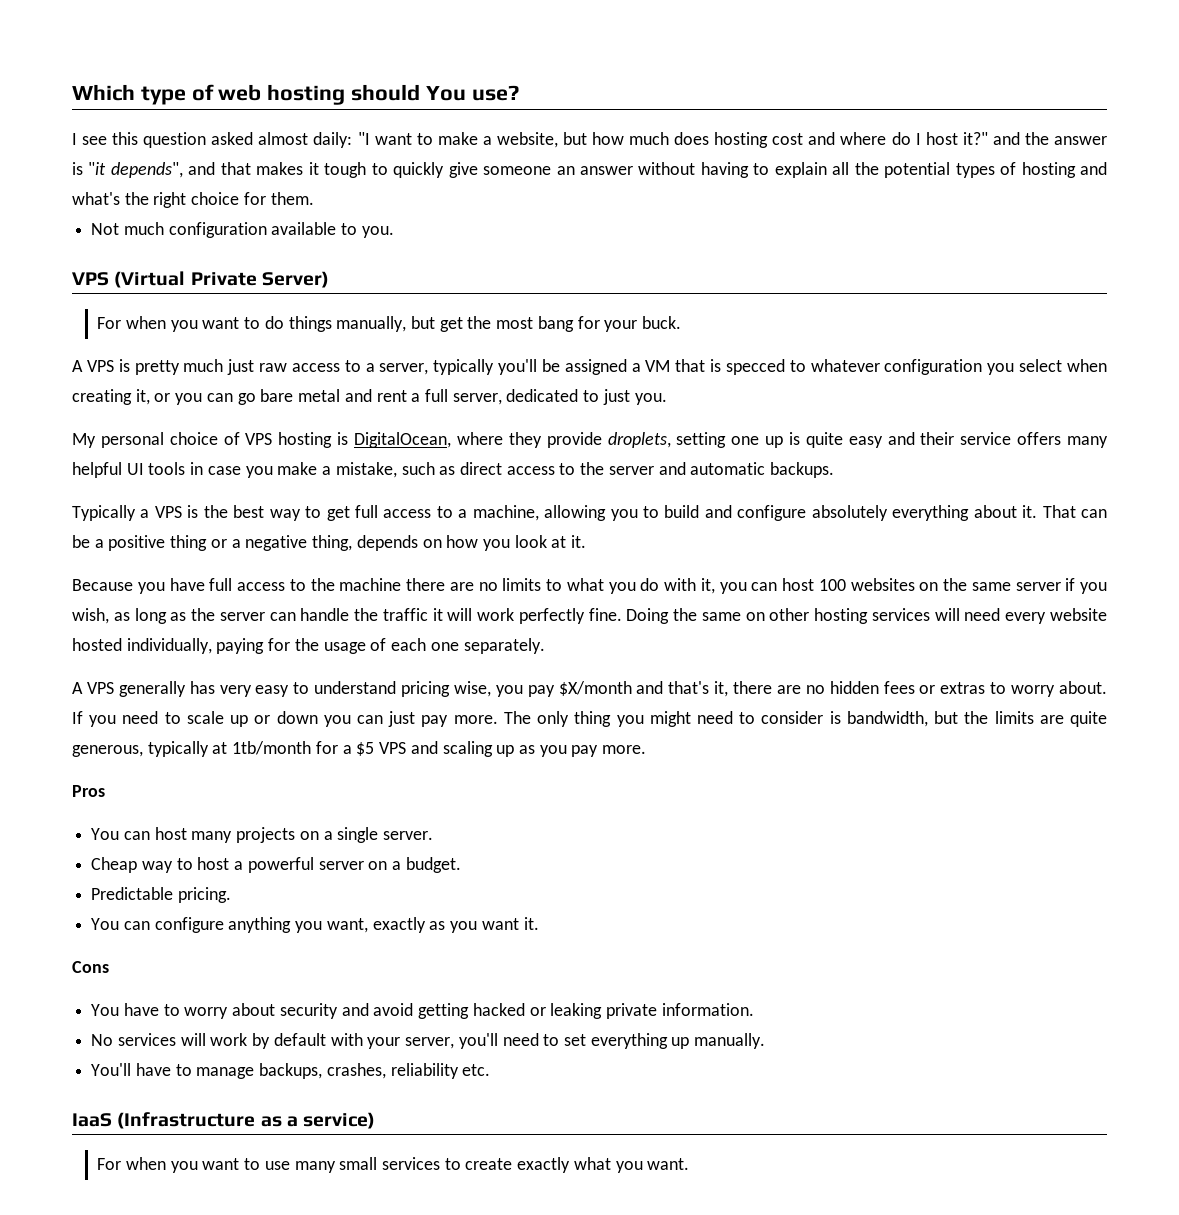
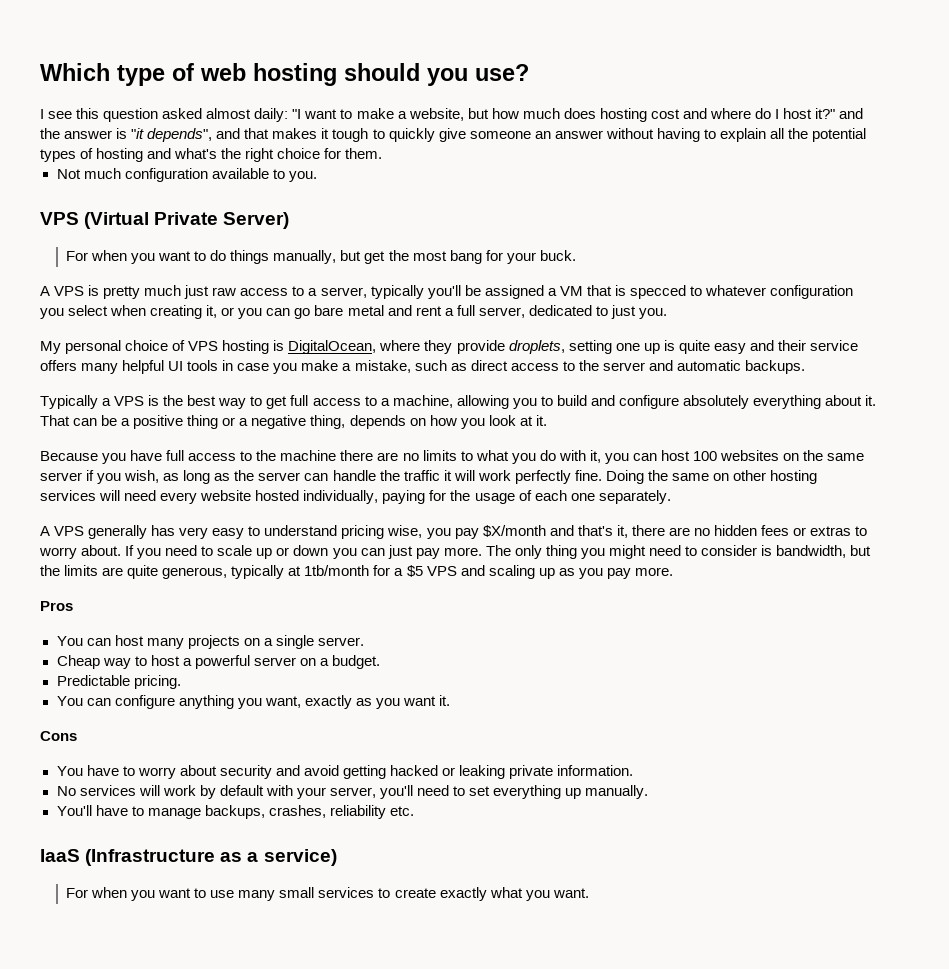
[425,86,466,101] You -> [427,68,468,86] you

